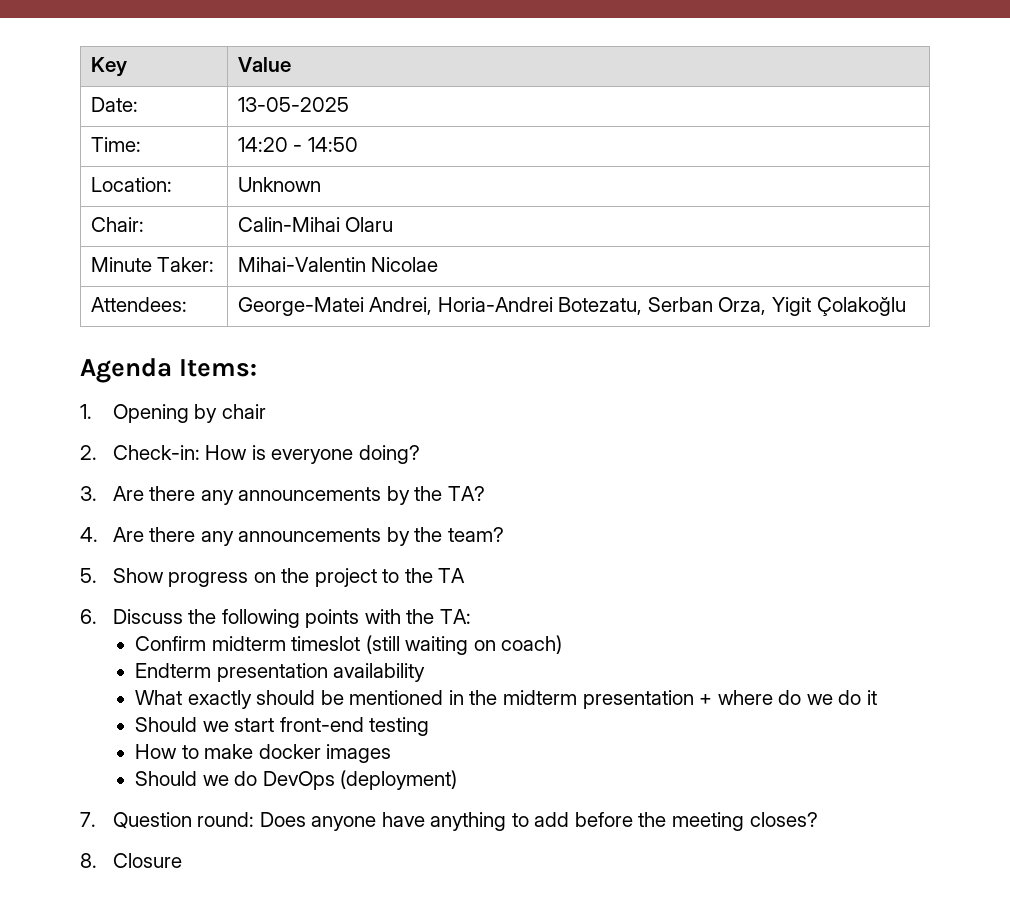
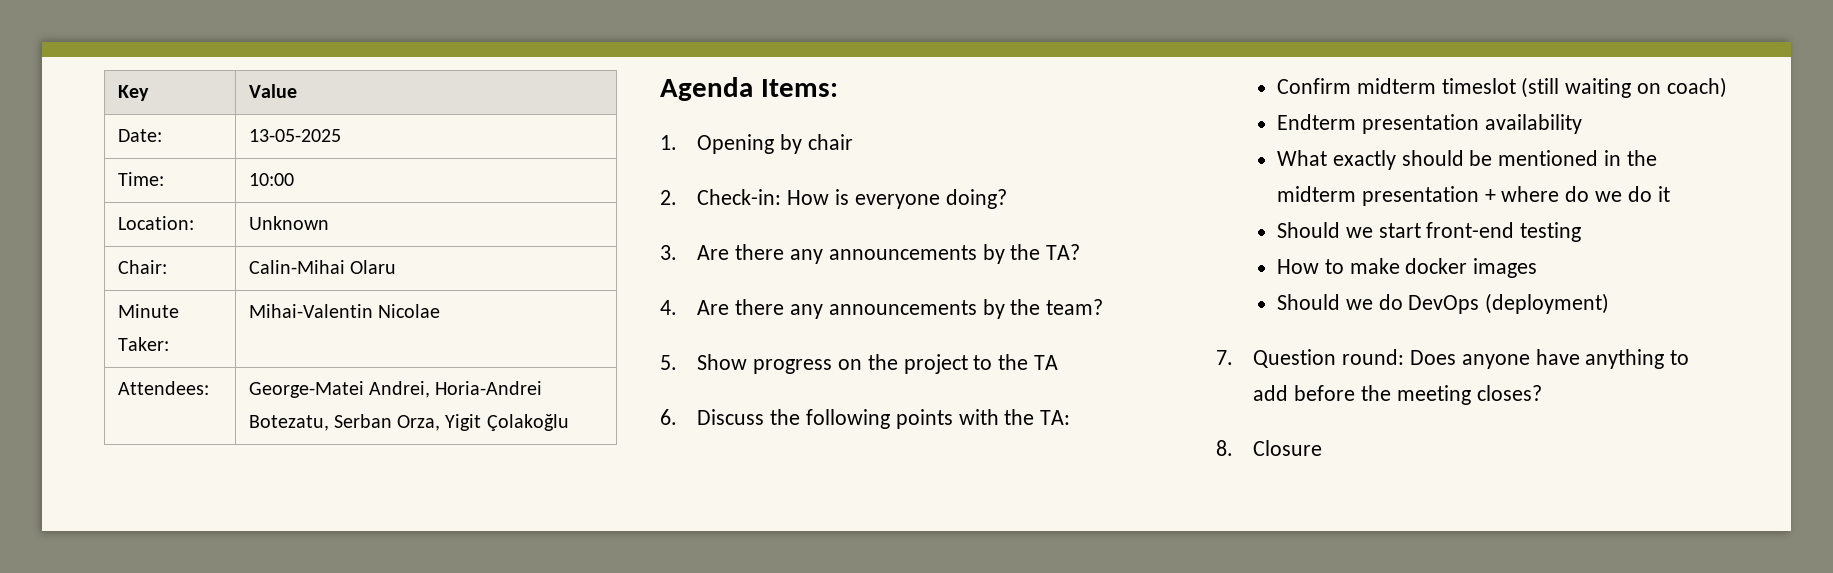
[237,137,358,152] 14:20 - 14:50 -> [248,173,294,186] 10:00

